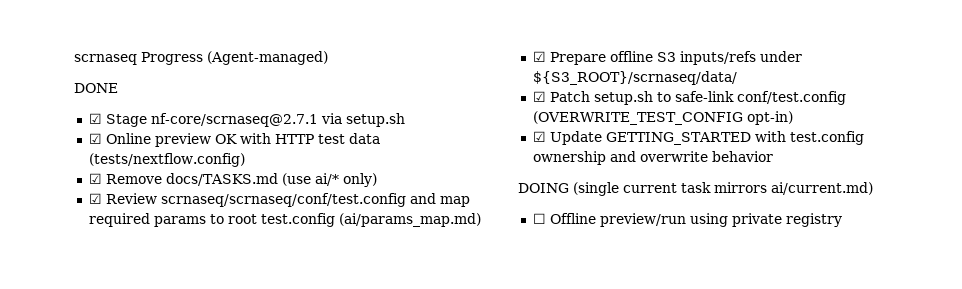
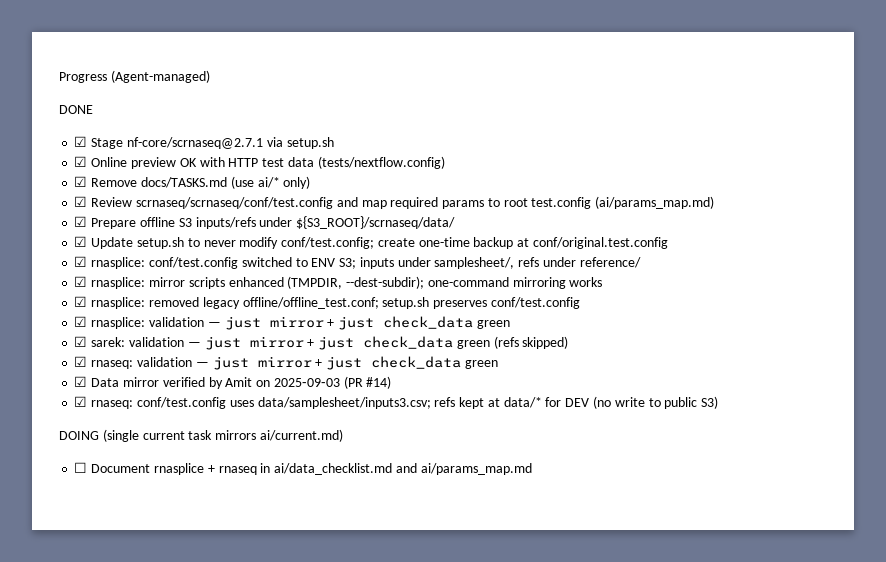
[74,54,137,65] scrnaseq -> (59, 77) none
[549,91,590,102] Patch -> [91,237,134,249] Update
[674,91,846,105] [532,111,793,125] [532,131,864,145] [532,151,773,165] safe-link conf/test.config (OVERWRITE_TEST_CONFIG opt-in) // ☑ Update GETTING_STARTED with test.config ownership and overwrite behavior -> [203,237,668,249] [74,256,641,269] [74,276,603,289] [74,296,580,309] [74,316,510,330] [74,336,569,350] [74,356,498,370] [74,376,392,389] [74,396,719,409] never modify conf/test.config; create one-time backup at conf/original.test.config // ☑ rnasplice: conf/test.config switched to ENV S3; inputs under samplesheet/, refs under reference/ // ☑ rnasplice: mirror scripts enhanced (TMPDIR, --dest-subdir); one-command mirroring works // ☑ rnasplice: removed legacy offline/offline_test.conf; setup.sh preserves conf/test.config // ☑ rnasplice: validation — just mirror + just check_data green // ☑ sarek: validation — just mirror + just check_data green (refs skipped) // ☑ rnaseq: validation — just mirror + just check_data green // ☑ Data mirror verified by Amit on 2025‑09‑03 (PR #14) // ☑ rnaseq: conf/test.config uses data/samplesheet/inputs3.csv; refs kept at data/* for DEV (no write to public S3)
[549,213,842,227] Offline preview/run using private registry -> [91,463,532,475] Document rnasplice + rnaseq in ai/data_checklist.md and ai/params_map.md

